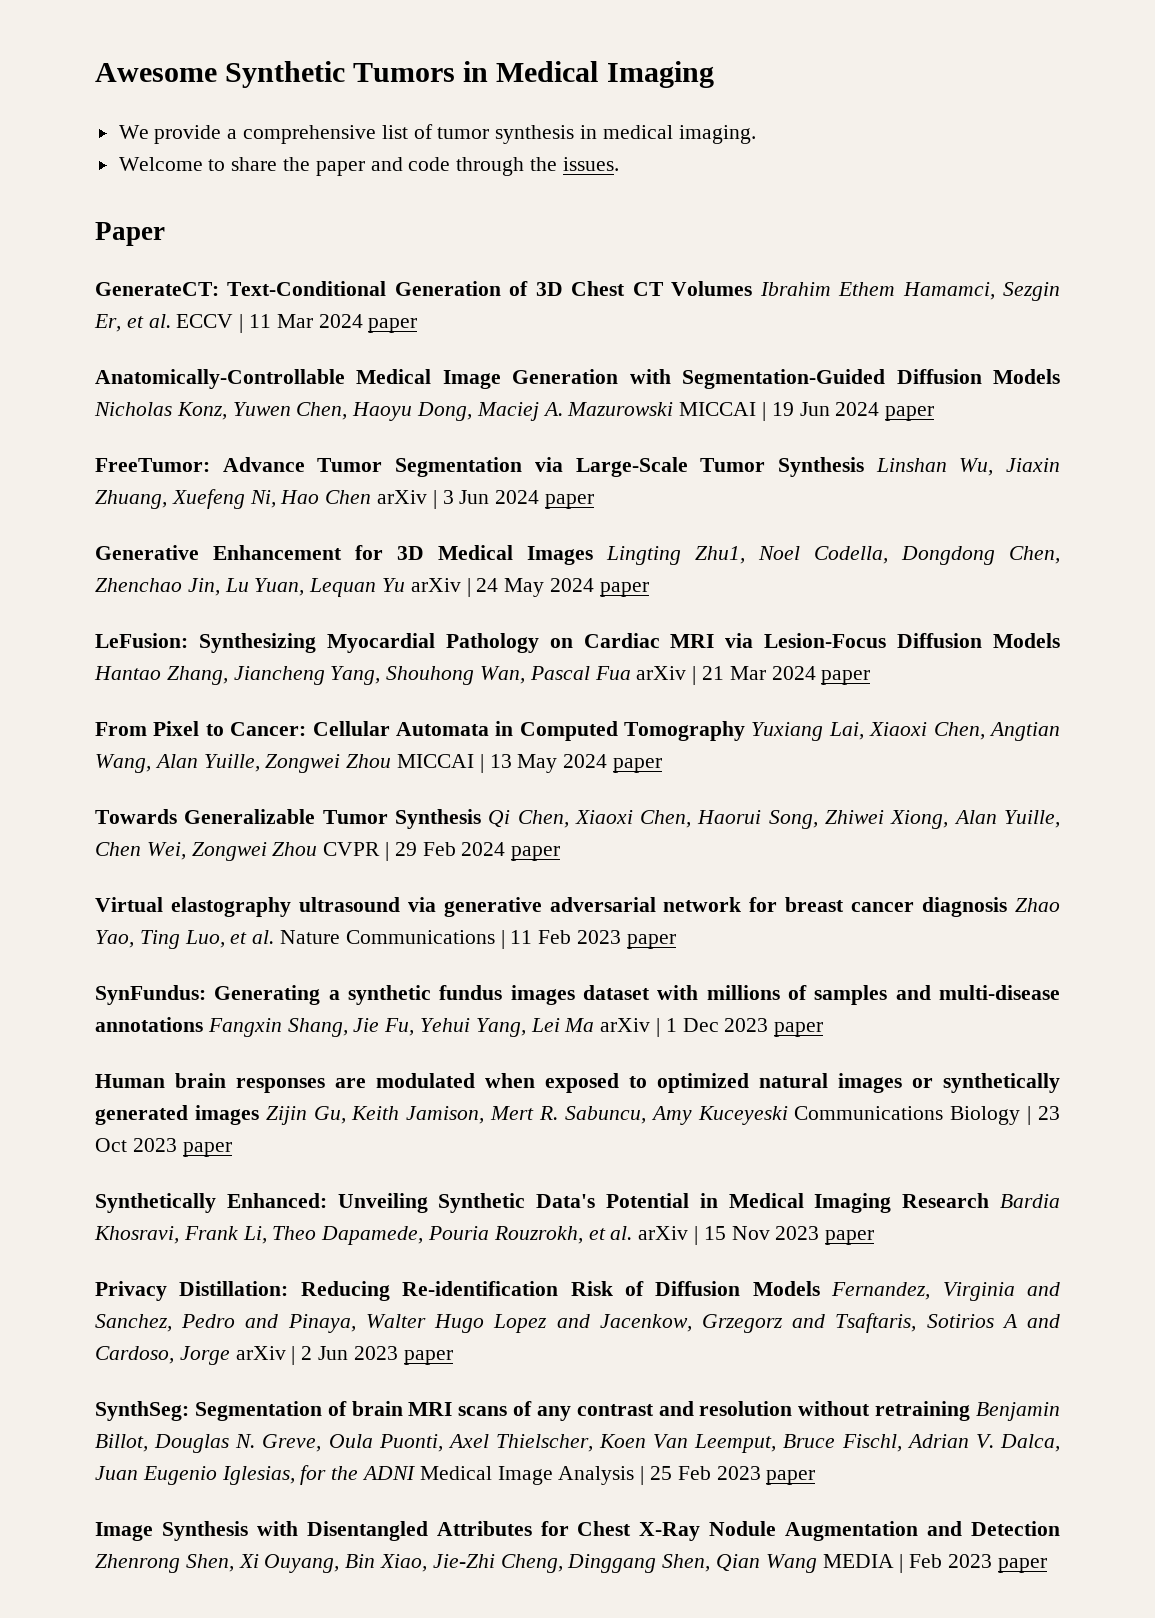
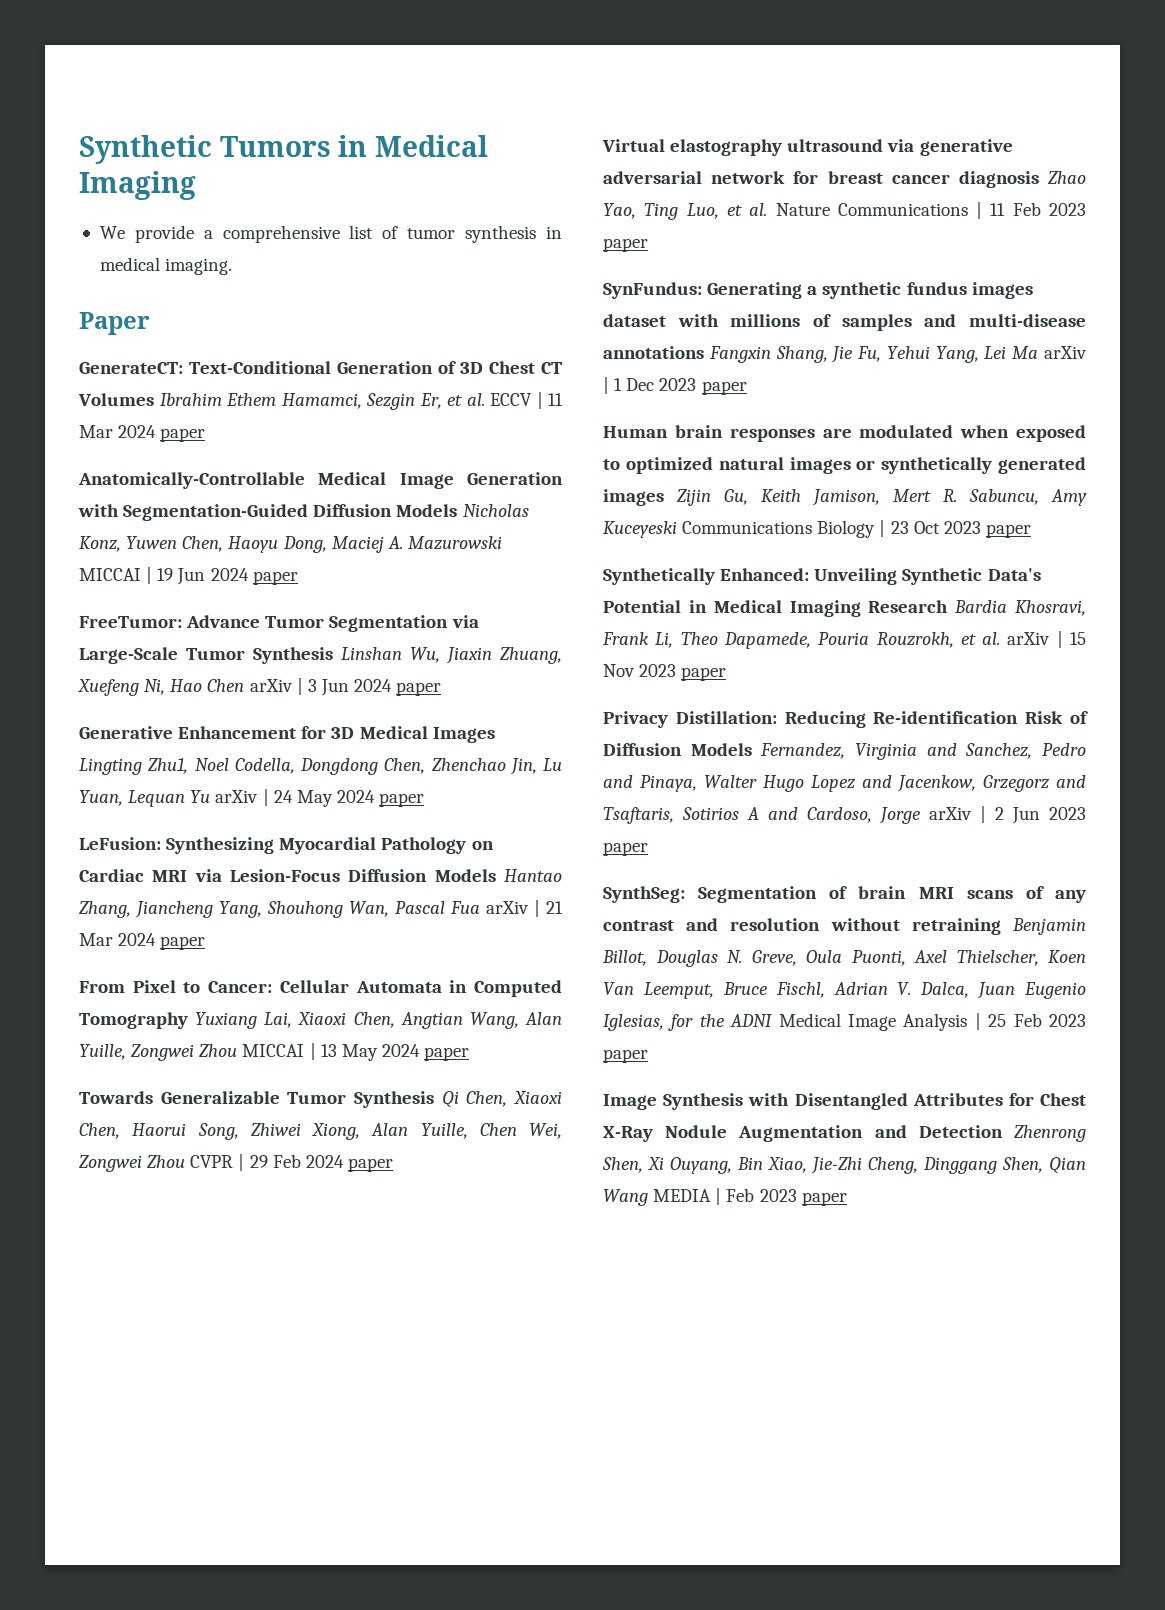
[95,63,217,82] Awesome -> (79, 149) none
[118,157,619,176] // Welcome to share the paper and code through the issues. -> (233, 266) none

